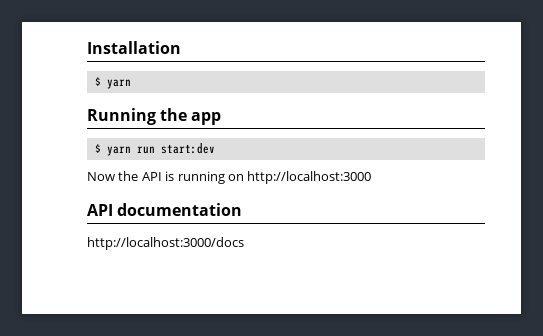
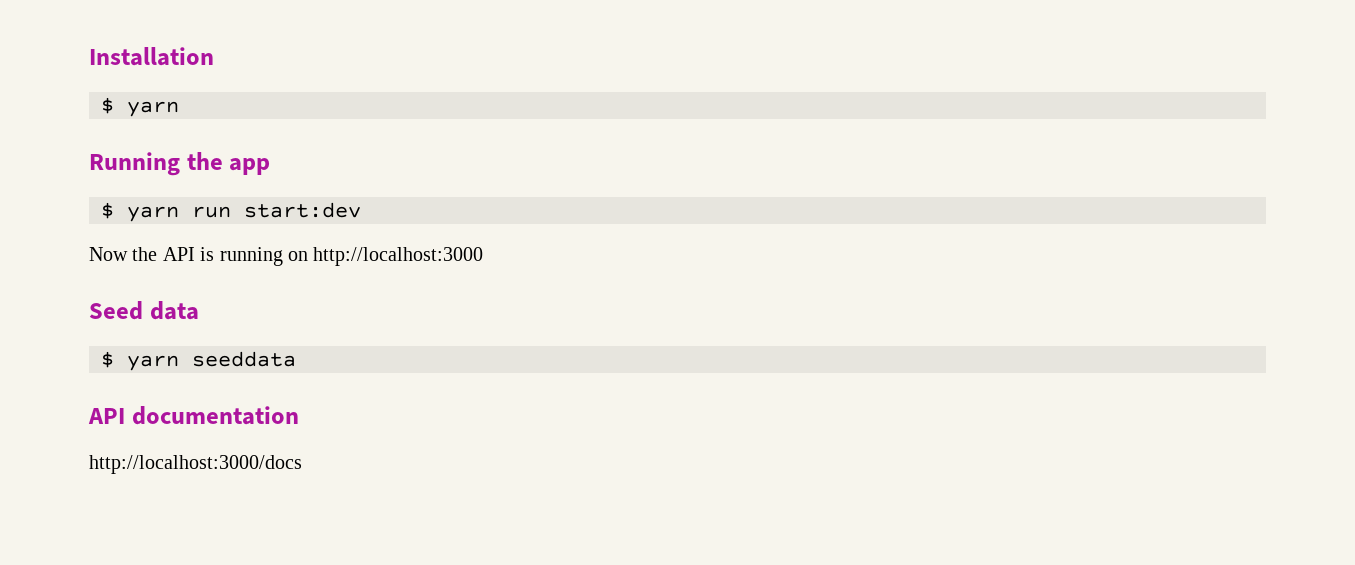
(372, 177) none -> [89,301,199,320] [101,351,296,371] // Seed data // $ yarn seeddata

